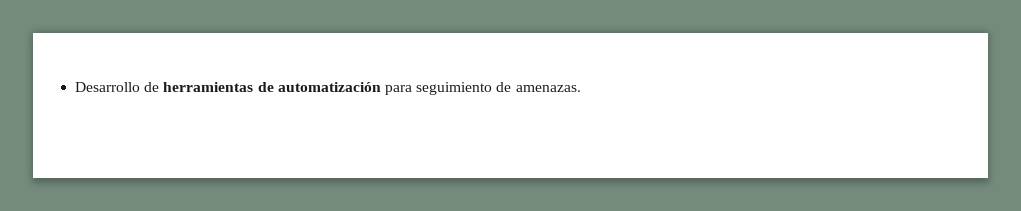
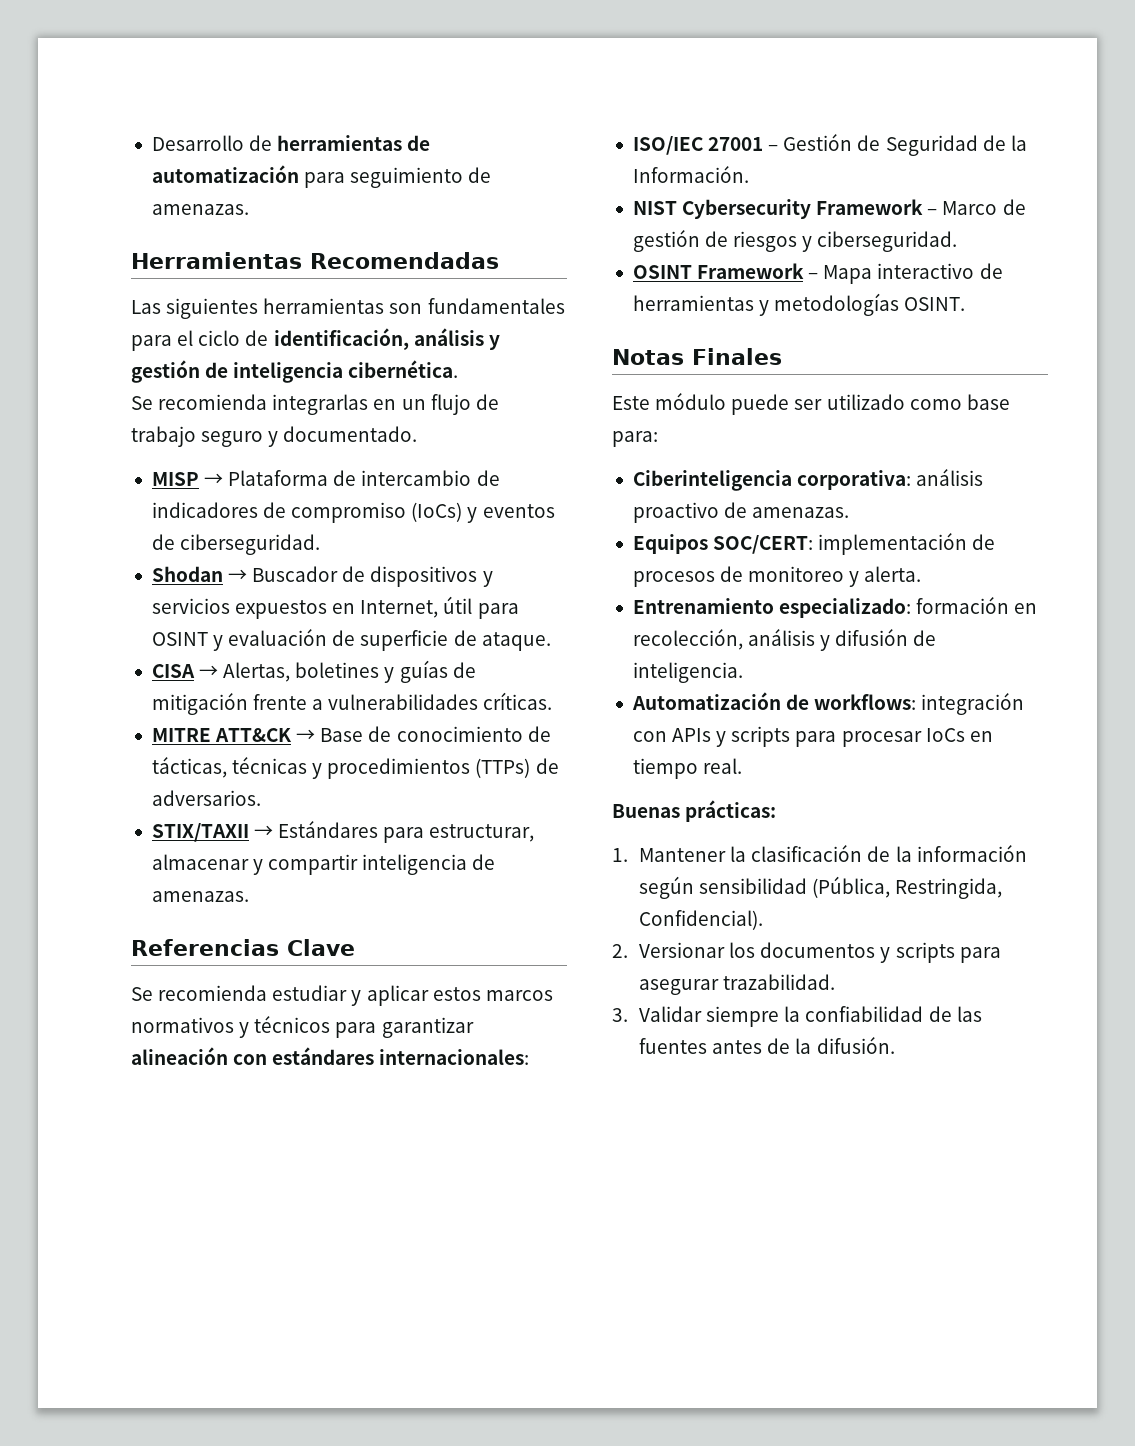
(581, 88) none -> [131,252,499,269] [131,298,565,319] [131,328,500,351] [131,360,459,383] [131,394,499,415] [131,426,418,447] [151,470,500,486] [151,502,555,523] [151,534,321,555] [151,566,493,587] [151,596,519,619] [151,629,551,651] [151,660,476,683] [151,692,553,715] [151,726,551,742] [151,757,559,779] [151,790,261,806] [151,821,535,843] [151,854,496,875] [151,891,249,902] [131,939,355,956] [131,985,553,1006] [131,1016,474,1038] [131,1047,530,1065] [632,134,1027,156] [632,166,749,183] [632,199,1026,219] [632,230,958,252] [632,263,1003,284] [632,293,966,316] [612,348,782,365] [612,393,1010,415] [612,431,658,447] [632,469,984,491] [632,502,850,523] [632,533,996,555] [632,566,922,587] [632,597,1038,618] [632,629,937,651] [632,662,743,683] [631,692,1025,715] [632,726,993,747] [632,758,743,779] [612,800,777,822] [612,845,1027,862] [638,876,1003,899] [638,910,763,930] [612,942,1001,963] [638,974,836,995] [612,1006,982,1027] [638,1037,895,1054] // Herramientas Recomendadas // Las siguientes herramientas son fundamentales para el ciclo de identificación, análisis y gestión de inteligencia cibernética. // Se recomienda integrarlas en un flujo de trabajo seguro y documentado. // MISP → Plataforma de intercambio de indicadores de compromiso (IoCs) y eventos de ciberseguridad. // Shodan → Buscador de dispositivos y servicios expuestos en Internet, útil para OSINT y evaluación de superficie de ataque. // CISA → Alertas, boletines y guías de mitigación frente a vulnerabilidades críticas. // MITRE ATT&CK → Base de conocimiento de tácticas, técnicas y procedimientos (TTPs) de adversarios. // STIX/TAXII → Estándares para estructurar, almacenar y compartir inteligencia de amenazas. // Referencias Clave // Se recomienda estudiar y aplicar estos marcos normativos y técnicos para garantizar alineación con estándares internacionales: // ISO/IEC 27001 – Gestión de Seguridad de la Información. // NIST Cybersecurity Framework – Marco de gestión de riesgos y ciberseguridad. // OSINT Framework – Mapa interactivo de herramientas y metodologías OSINT. // Notas Finales // Este módulo puede ser utilizado como base para: // Ciberinteligencia corporativa: análisis proactivo de amenazas. // Equipos SOC/CERT: implementación de procesos de monitoreo y alerta. // Entrenamiento especializado: formación en recolección, análisis y difusión de inteligencia. // Automatización de workflows: integración con APIs y scripts para procesar IoCs en tiempo real. // Buenas prácticas: // 1. Mantener la clasificación de la información según sensibilidad (Pública, Restringida, Confidencial). // 2. Versionar los documentos y scripts para asegurar trazabilidad. // 3. Validar siempre la confiabilidad de las fuentes antes de la difusión.

